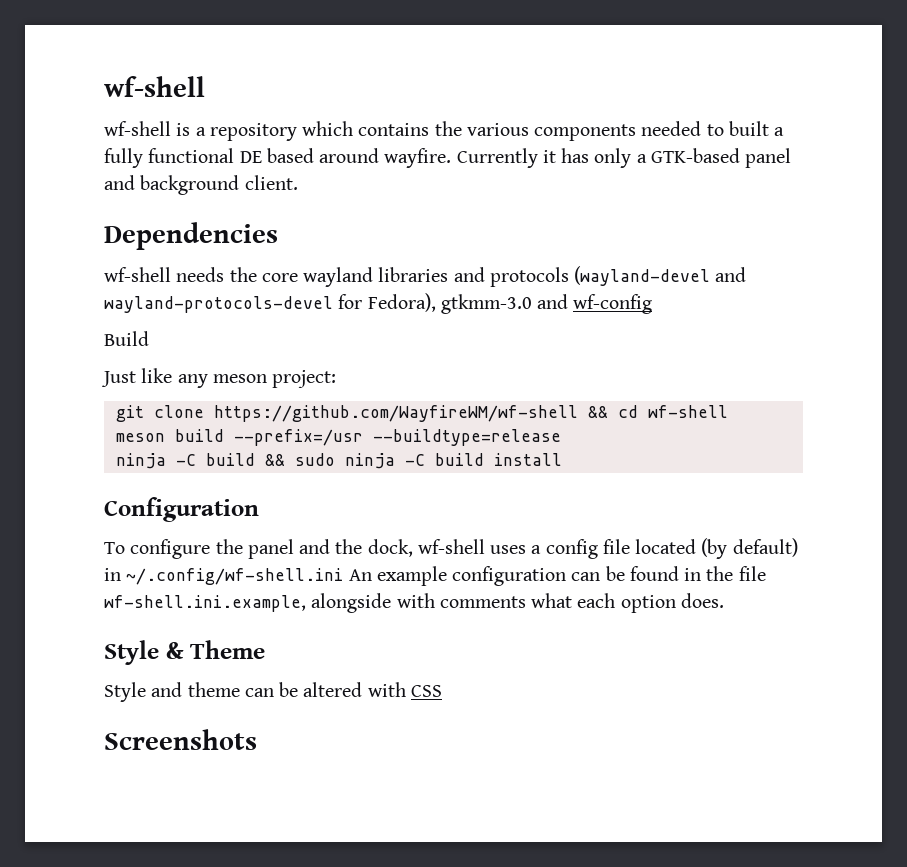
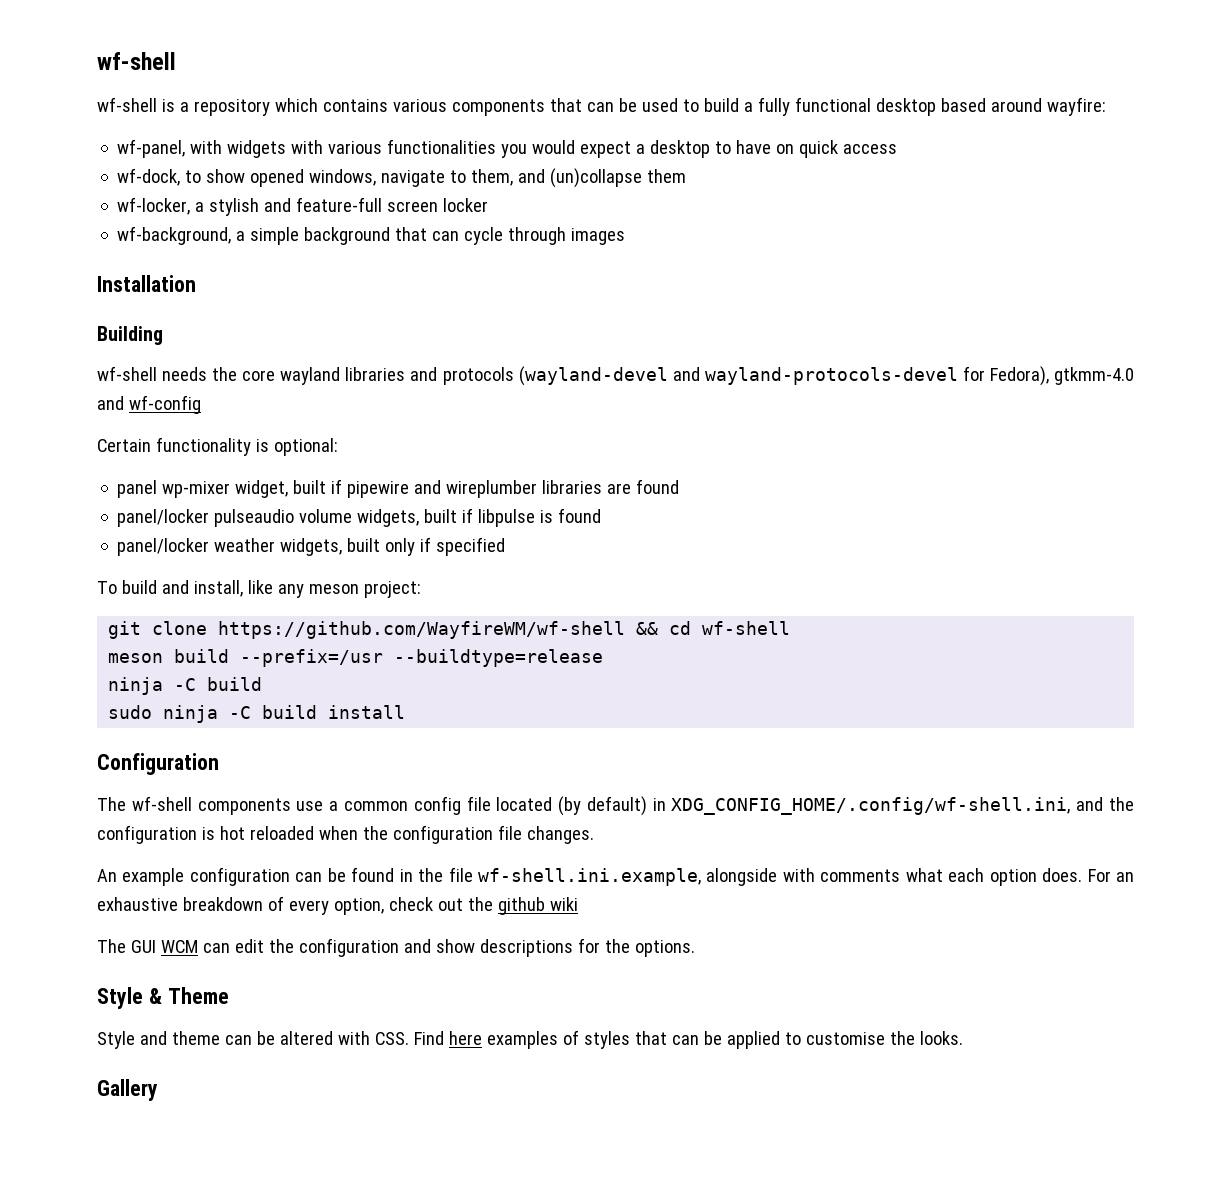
[434,121,462,136] the -> (388, 105) none
[641,121,769,136] needed to built -> [549,98,739,112] that can be used to build
[239,151,262,163] DE -> [875,98,936,116] desktop
[384,148,792,168] [104,175,298,195] [104,222,278,250] wayfire. Currently it has only a GTK-based panel and background client. // Dependencies -> [1046,97,1106,116] [117,139,898,158] [117,168,687,188] [117,197,489,216] [117,226,626,245] [97,275,196,292] [97,326,163,345] wayfire: // wf-panel, with widgets with various functionalities you would expect a desktop to have on quick access // wf-dock, to show opened windows, navigate to them, and (un)collapse them // wf-locker, a stylish and feature-full screen locker // wf-background, a simple background that can cycle through images // Installation // Building
[440,294,532,314] gtkmm-3.0 -> [1054,367,1135,385] gtkmm-4.0
[104,331,149,346] [101,371,136,387] Build // Just -> [97,437,338,456] [117,479,680,498] [117,508,602,527] [117,537,506,556] [97,580,243,597] Certain functionality is optional: // panel wp-mixer widget, built if pipewire and wireplumber libraries are found // panel/locker pulseaudio volume widgets, built if libpulse is found // panel/locker weather widgets, built only if specified // To build and install,
[264,454,285,466] && -> (263, 684) //
[104,539,542,559] To configure the panel and the dock, wf-shell uses a -> [97,796,408,815] The wf-shell components use a common
[126,568,344,585] ~/.config/wf-shell.ini -> [671,797,1134,815] [97,825,594,844] XDG_CONFIG_HOME/.config/wf-shell.ini, and the configuration is hot reloaded when the configuration file changes. //
(724, 600) none -> [1087,869,1134,882] [97,896,578,915] [97,938,695,957] For an exhaustive breakdown of every option, check out the github wiki // The GUI WCM can edit the configuration and show descriptions for the options.
[410,685,442,697] [104,729,257,750] CSS // Screenshots -> [374,1030,963,1049] [97,1079,158,1101] CSS. Find here examples of styles that can be applied to customise the looks. // Gallery

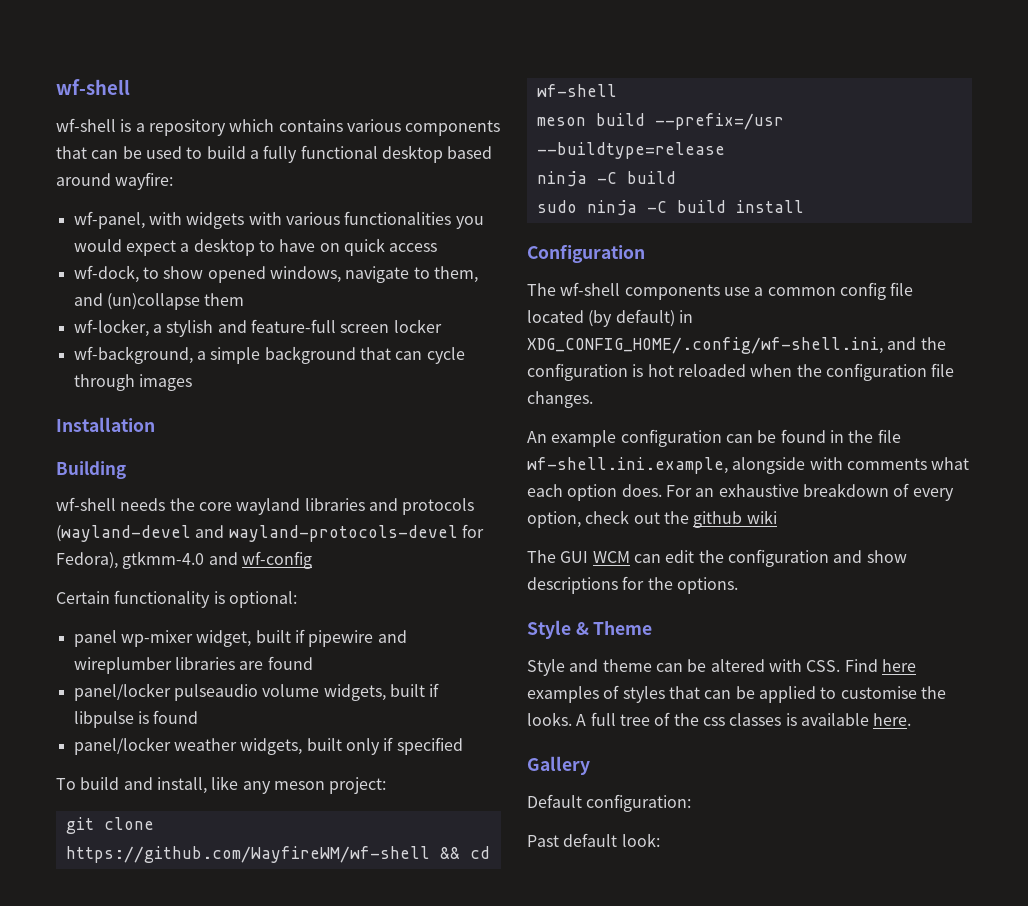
[97,1079,158,1101] // Gallery -> [576,712,912,726] [527,756,590,775] [527,794,692,812] [527,833,660,847] A full tree of the css classes is available here. // Gallery // Default configuration: // Past default look:

